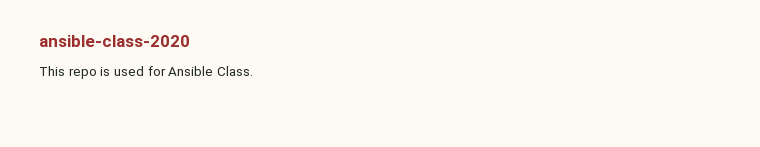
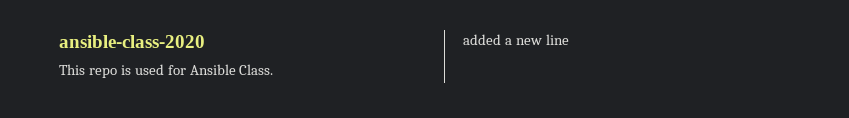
(253, 71) none -> [463,34,569,45] // added a new line

